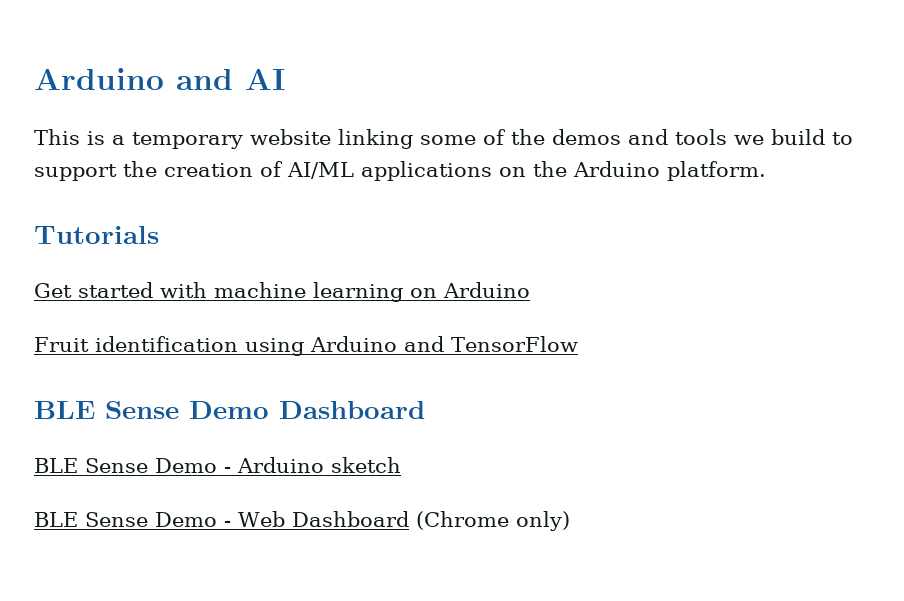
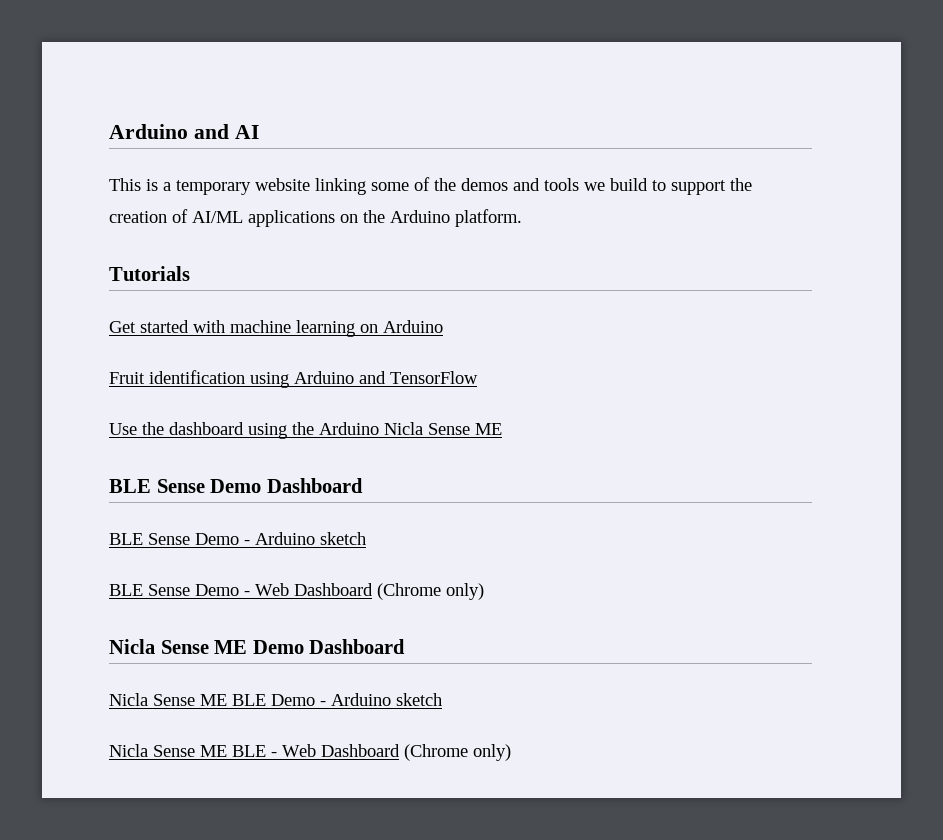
(578, 344) none -> [109,422,502,439] // Use the dashboard using the Arduino Nicla Sense ME
(570, 521) none -> [109,639,406,654] [109,693,442,706] [109,744,511,761] // Nicla Sense ME Demo Dashboard // Nicla Sense ME BLE Demo - Arduino sketch // Nicla Sense ME BLE - Web Dashboard (Chrome only)

